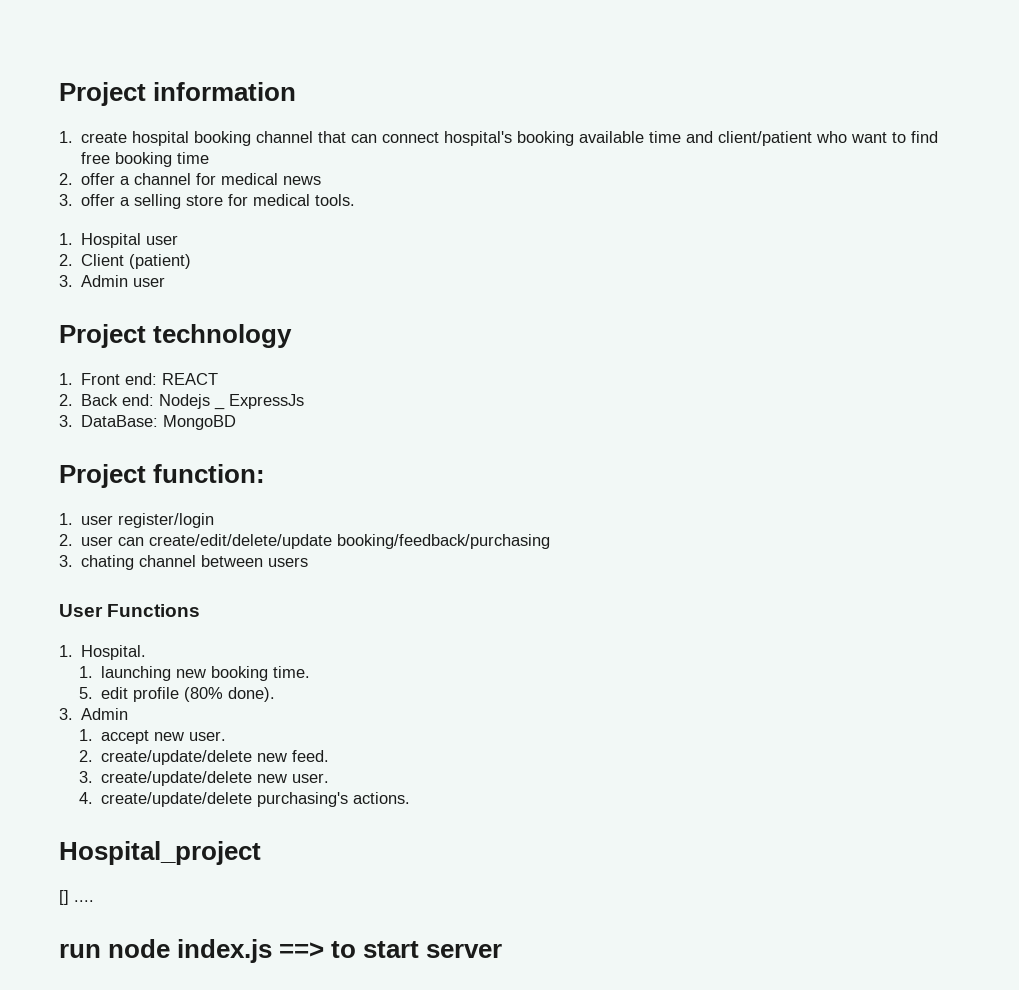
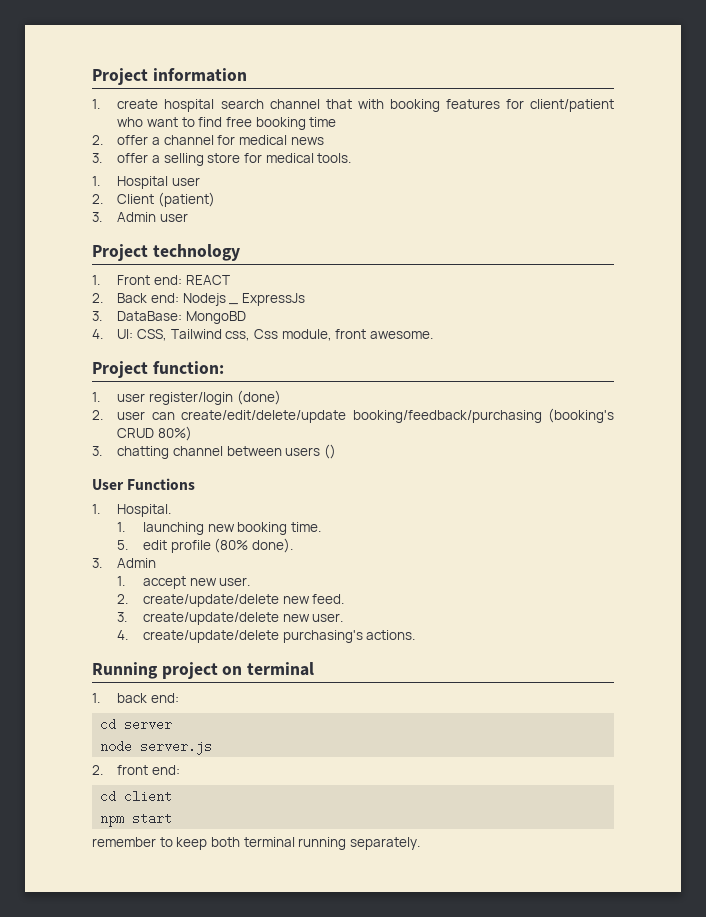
[194,131,252,146] booking -> [220,99,264,109] search
[351,131,714,146] can connect hospital's booking available time and -> [357,99,524,112] with booking features for
(237, 422) none -> [92,329,433,341] // 4. UI: CSS, Tailwind css, Css module, front awesome.
(215, 520) none -> [236,390,281,405] (done)
[59,555,135,570] // 3. chating -> [548,408,614,423] [117,426,193,441] [92,446,170,459] (booking's CRUD 80%) // 3. chatting
(309, 562) none -> [324,444,337,459] ()
[59,841,261,865] [59,890,94,905] [59,939,503,963] Hospital_project // [] .... // run node index.js ==> to start server -> [92,662,315,679] [92,693,180,703] [100,718,173,731] [100,740,213,755] [92,765,181,775] [100,790,173,803] [100,812,173,827] [92,837,420,850] Running project on terminal // 1. back end: // cd server // node server.js // 2. front end: // cd client // npm start // remember to keep both terminal running separately.

